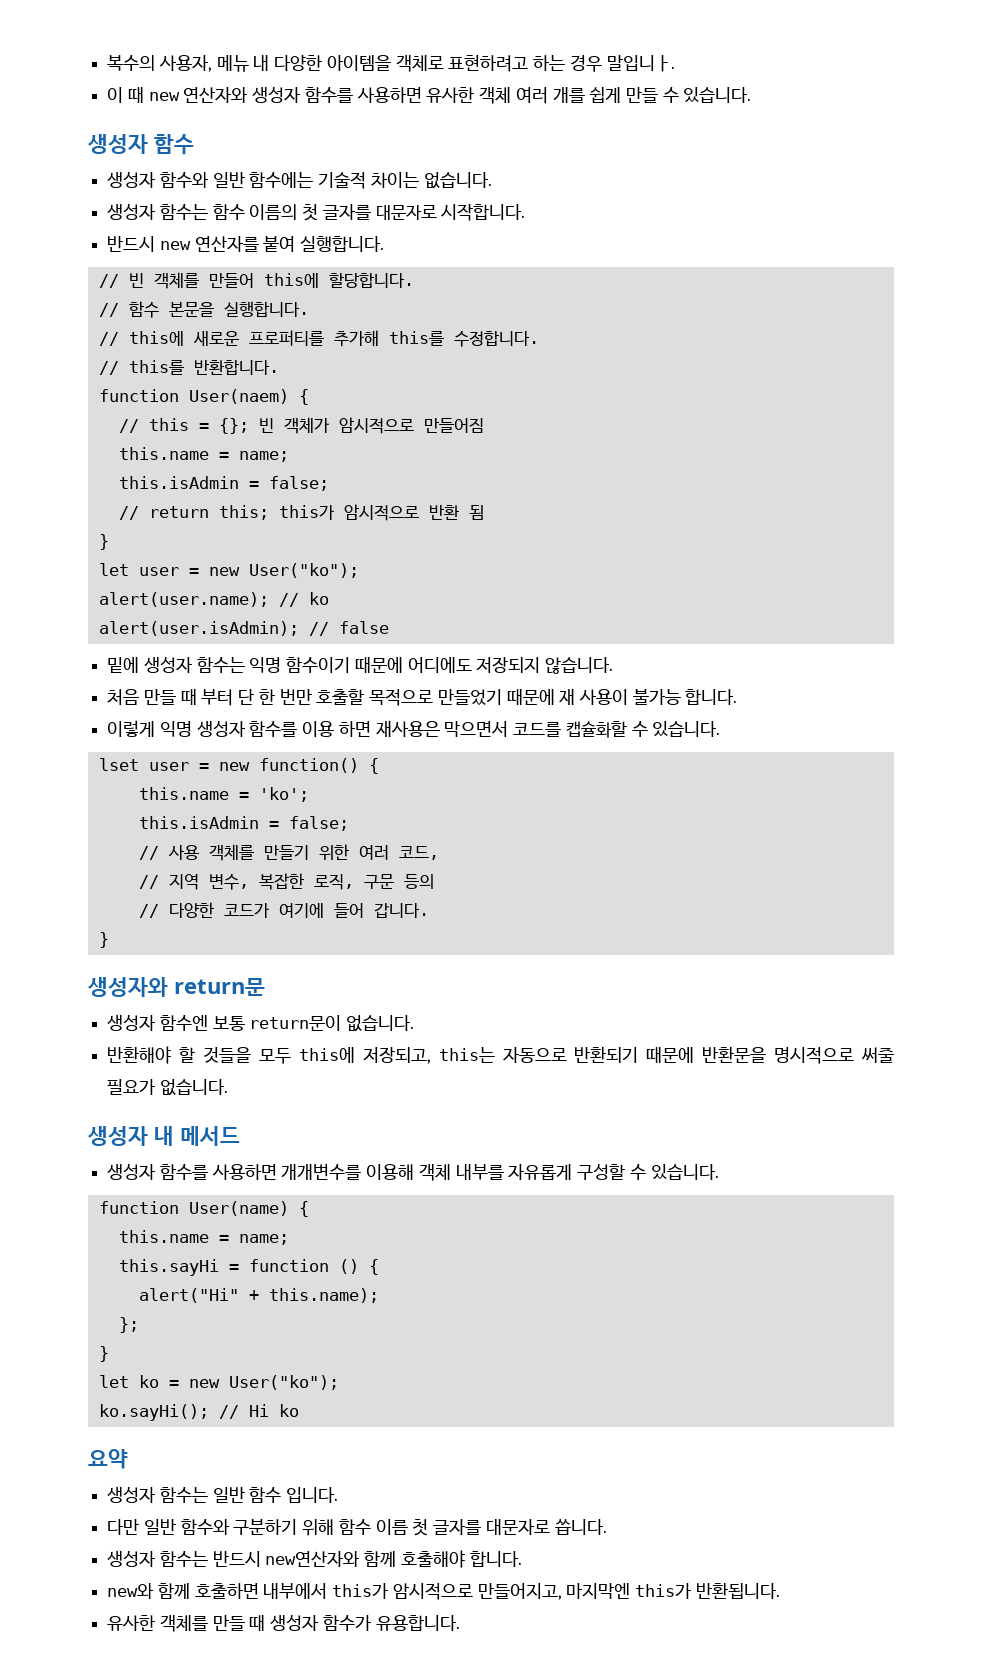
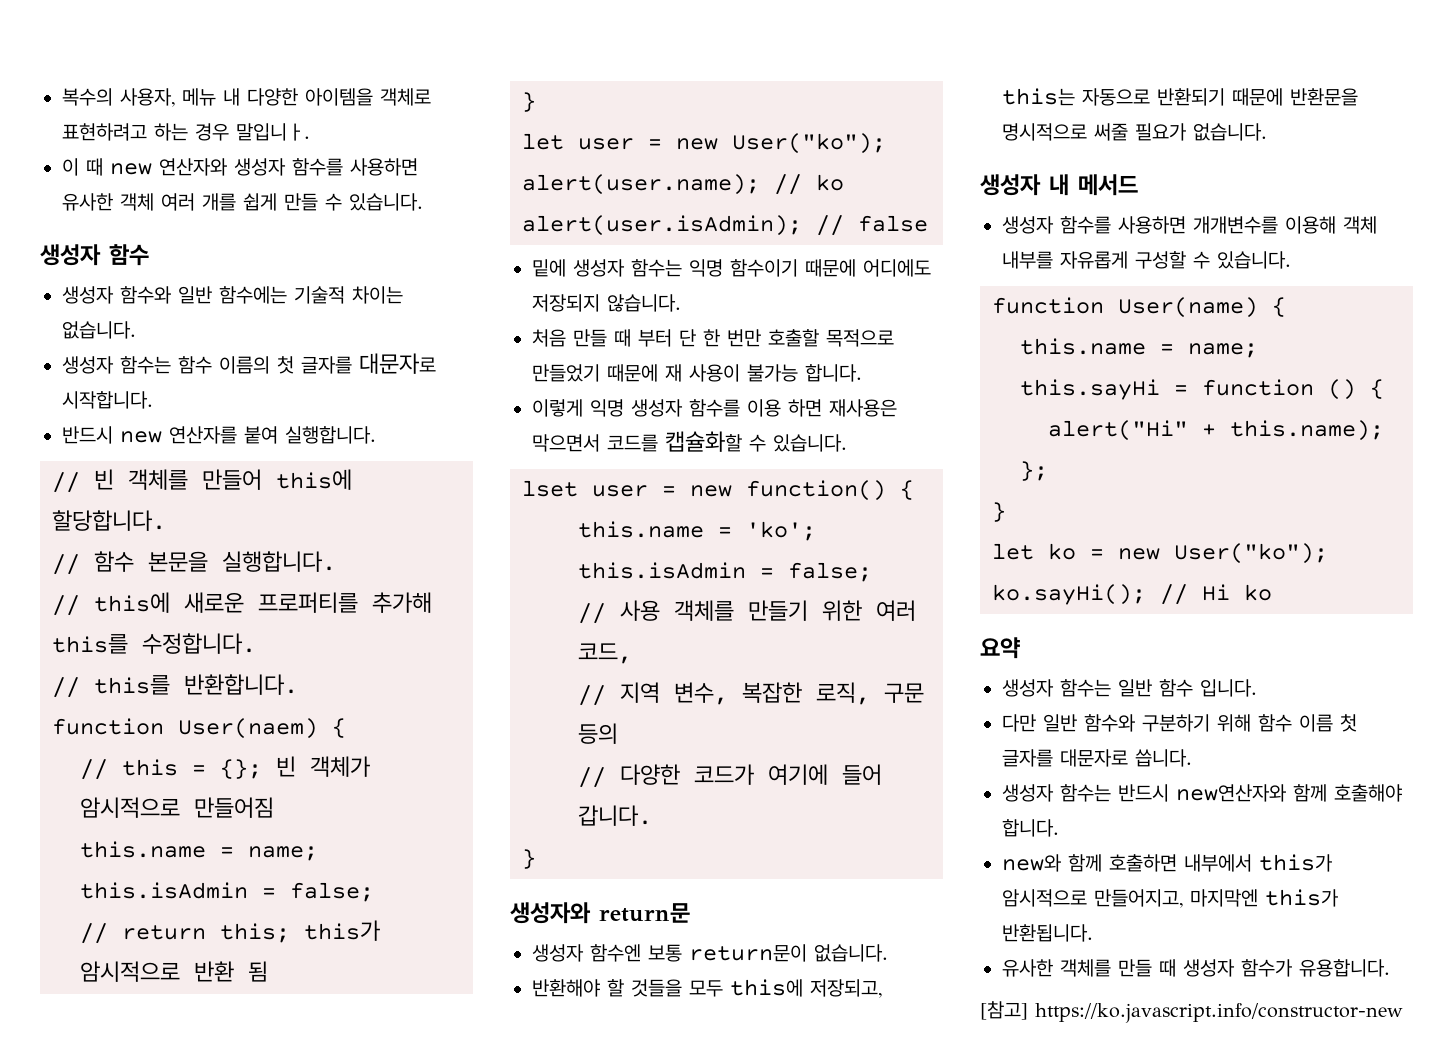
(460, 1623) none -> [980,1001,1403,1023] // [참고] https://ko.javascript.info/constructor-new

